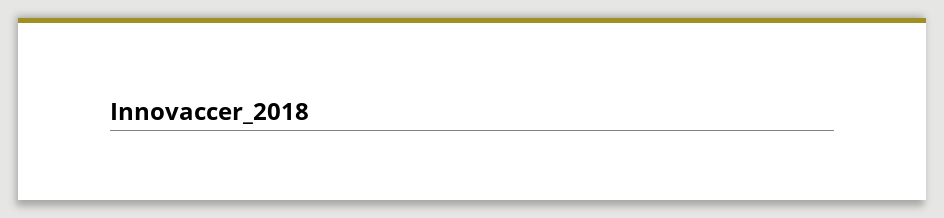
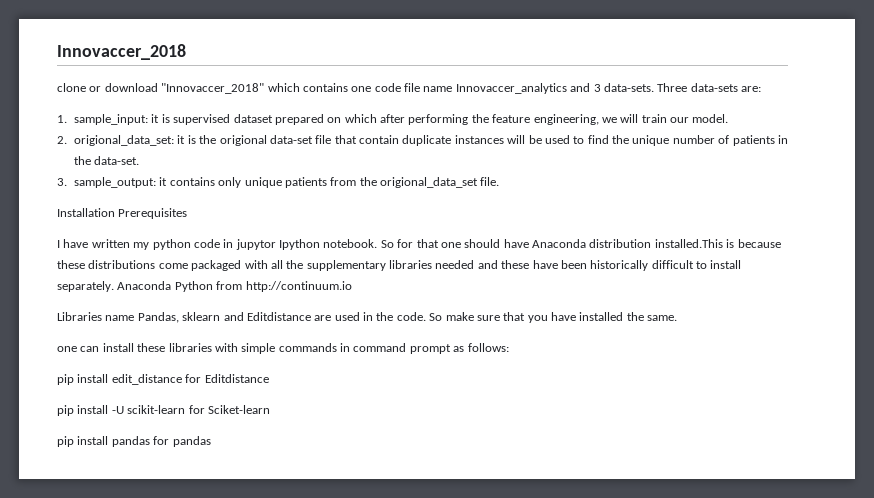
(309, 113) none -> [57,83,761,94] [57,114,729,125] [57,135,788,146] [74,156,140,165] [57,177,500,188] [57,208,188,219] [57,239,781,250] [57,260,742,271] [57,281,352,292] [57,312,678,323] [57,343,509,354] [57,374,269,385] [57,405,270,416] [57,436,211,447] // clone or download "Innovaccer_2018" which contains one code file name Innovaccer_analytics and 3 data-sets. Three data-sets are: // 1. sample_input: it is supervised dataset prepared on which after performing the feature engineering, we will train our model. // 2. origional_data_set: it is the origional data-set file that contain duplicate instances will be used to find the unique number of patients in the data-set. // 3. sample_output: it contains only unique patients from the origional_data_set file. // Installation Prerequisites // I have written my python code in jupytor Ipython notebook. So for that one should have Anaconda distribution installed.This is because these distributions come packaged with all the supplementary libraries needed and these have been historically difficult to install separately. Anaconda Python from http://continuum.io // Libraries name Pandas, sklearn and Editdistance are used in the code. So make sure that you have installed the same. // one can install these libraries with simple commands in command prompt as follows: // pip install edit_distance for Editdistance // pip install -U scikit-learn for Sciket-learn // pip install pandas for pandas

